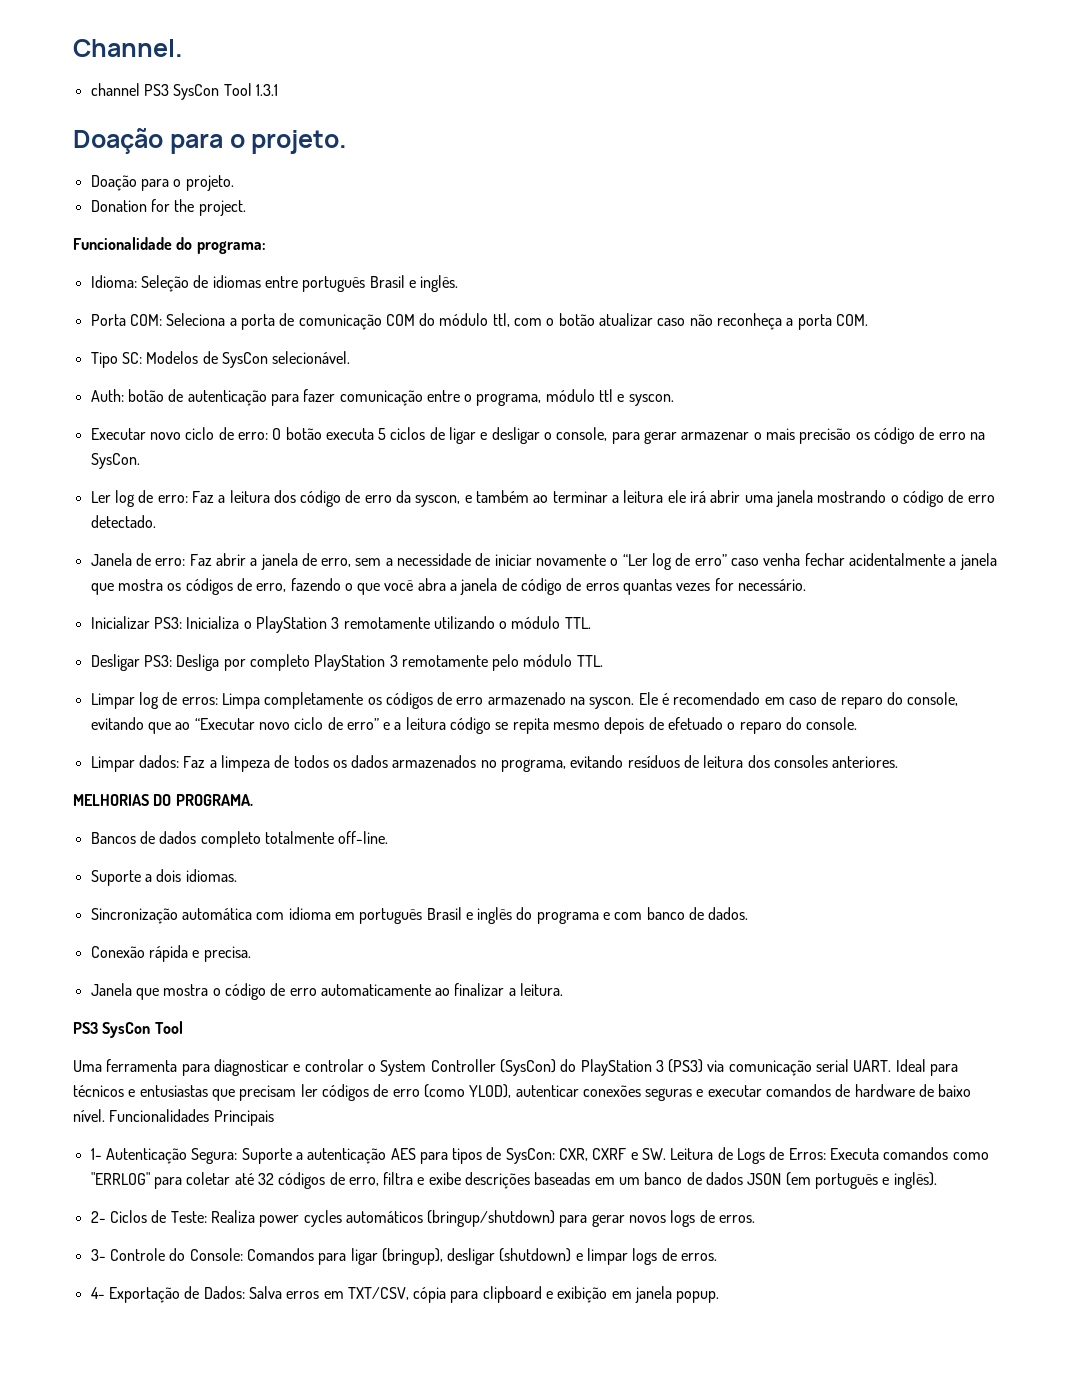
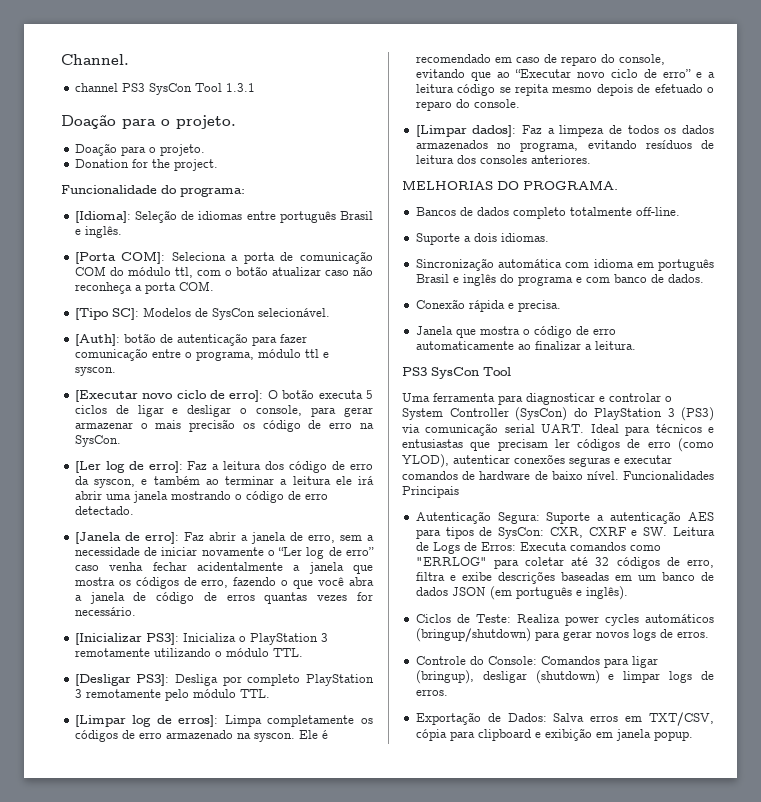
[90,275,137,288] Idioma: -> [74,211,131,223] [Idioma]:
[90,314,162,326] Porta COM: -> [74,251,166,264] [Porta COM]:
[90,352,142,368] Tipo SC: -> [74,308,139,320] [Tipo SC]:
[90,389,124,402] Auth: -> [74,334,120,346] [Auth]:
[90,427,268,440] Executar novo ciclo de erro: -> [74,390,264,402] [Executar novo ciclo de erro]:
[90,490,188,507] Ler log de erro: -> [74,461,183,473] [Ler log de erro]:
[90,553,186,566] Janela de erro: -> [74,532,179,544] [Janela de erro]:
[90,616,182,629] Inicializar PS3: -> [74,633,179,645] [Inicializar PS3]:
[90,654,172,671] Desligar PS3: -> [74,674,170,686] [Desligar PS3]:
[90,692,218,709] Limpar log de erros: -> [74,715,219,727] [Limpar log de erros]:
[90,755,179,772] Limpar dados: -> [415,125,517,137] [Limpar dados]:
[90,1148,102,1160] 1- -> (459, 492) none
[90,1211,106,1223] 2- -> (628, 593) none
[90,1249,106,1261] 3- -> (709, 634) none
[90,1287,105,1299] 4- -> (448, 692) none

